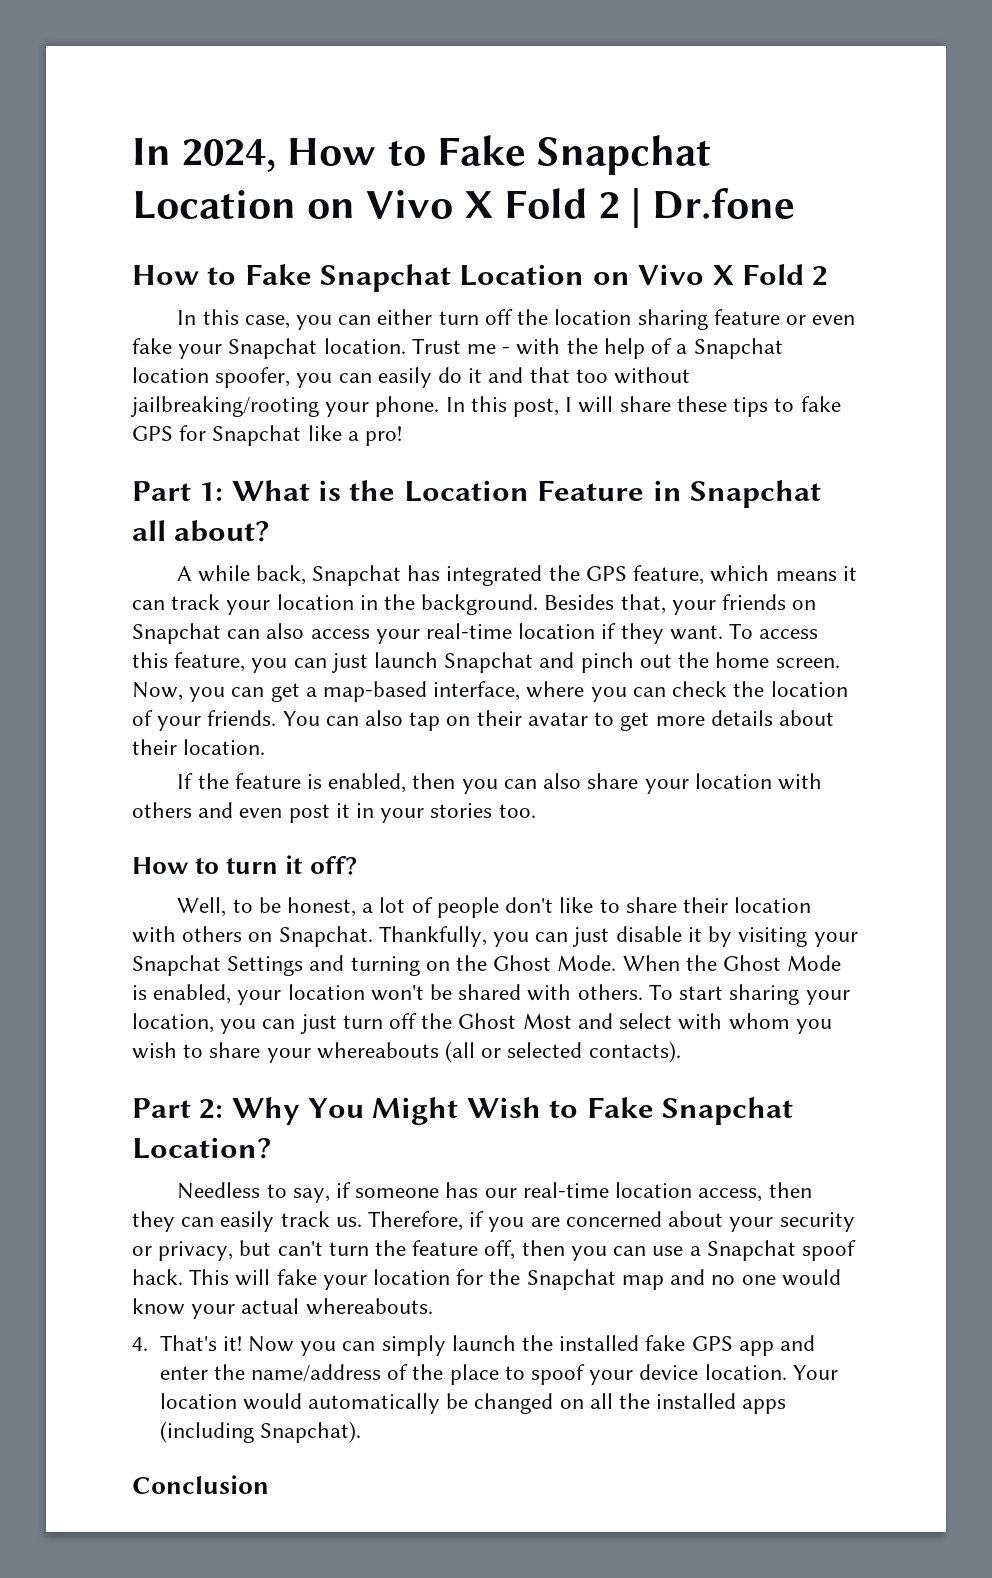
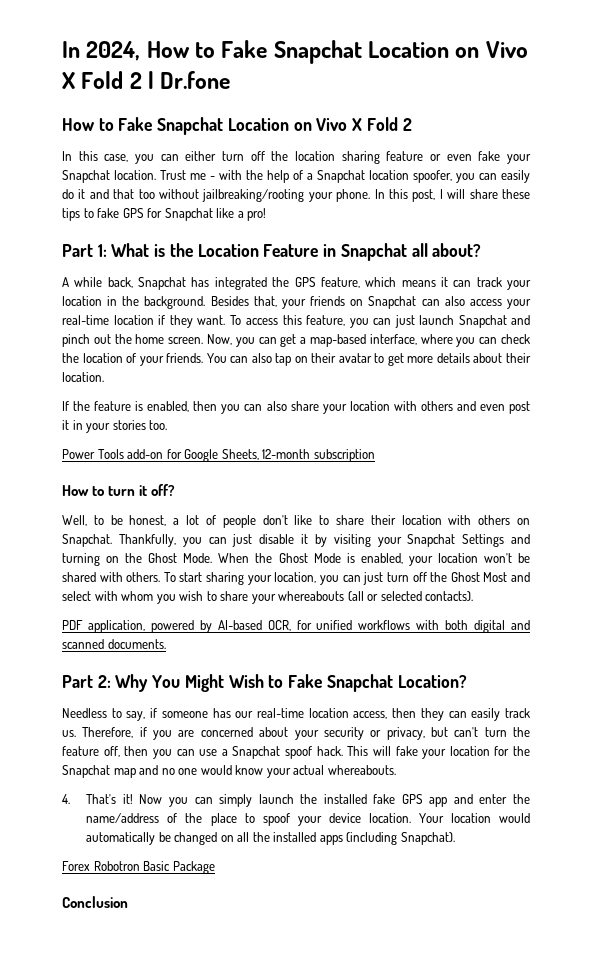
(536, 811) none -> [62,449,375,462] // Power Tools add-on for Google Sheets, 12-month subscription
(681, 1052) none -> [62,620,530,633] [62,639,166,649] // PDF application, powered by AI-based OCR, for unified workflows with both digital and scanned documents.
(361, 1432) none -> [62,861,215,874] // Forex Robotron Basic Package

